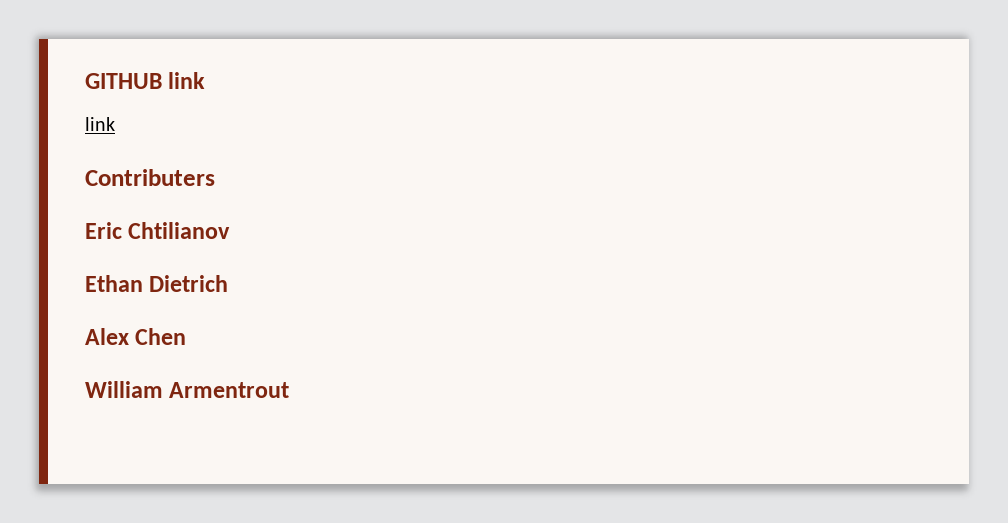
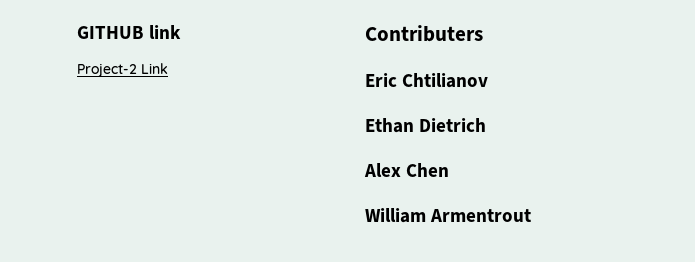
[85,117,115,131] link -> [77,63,168,77] Project-2 Link

